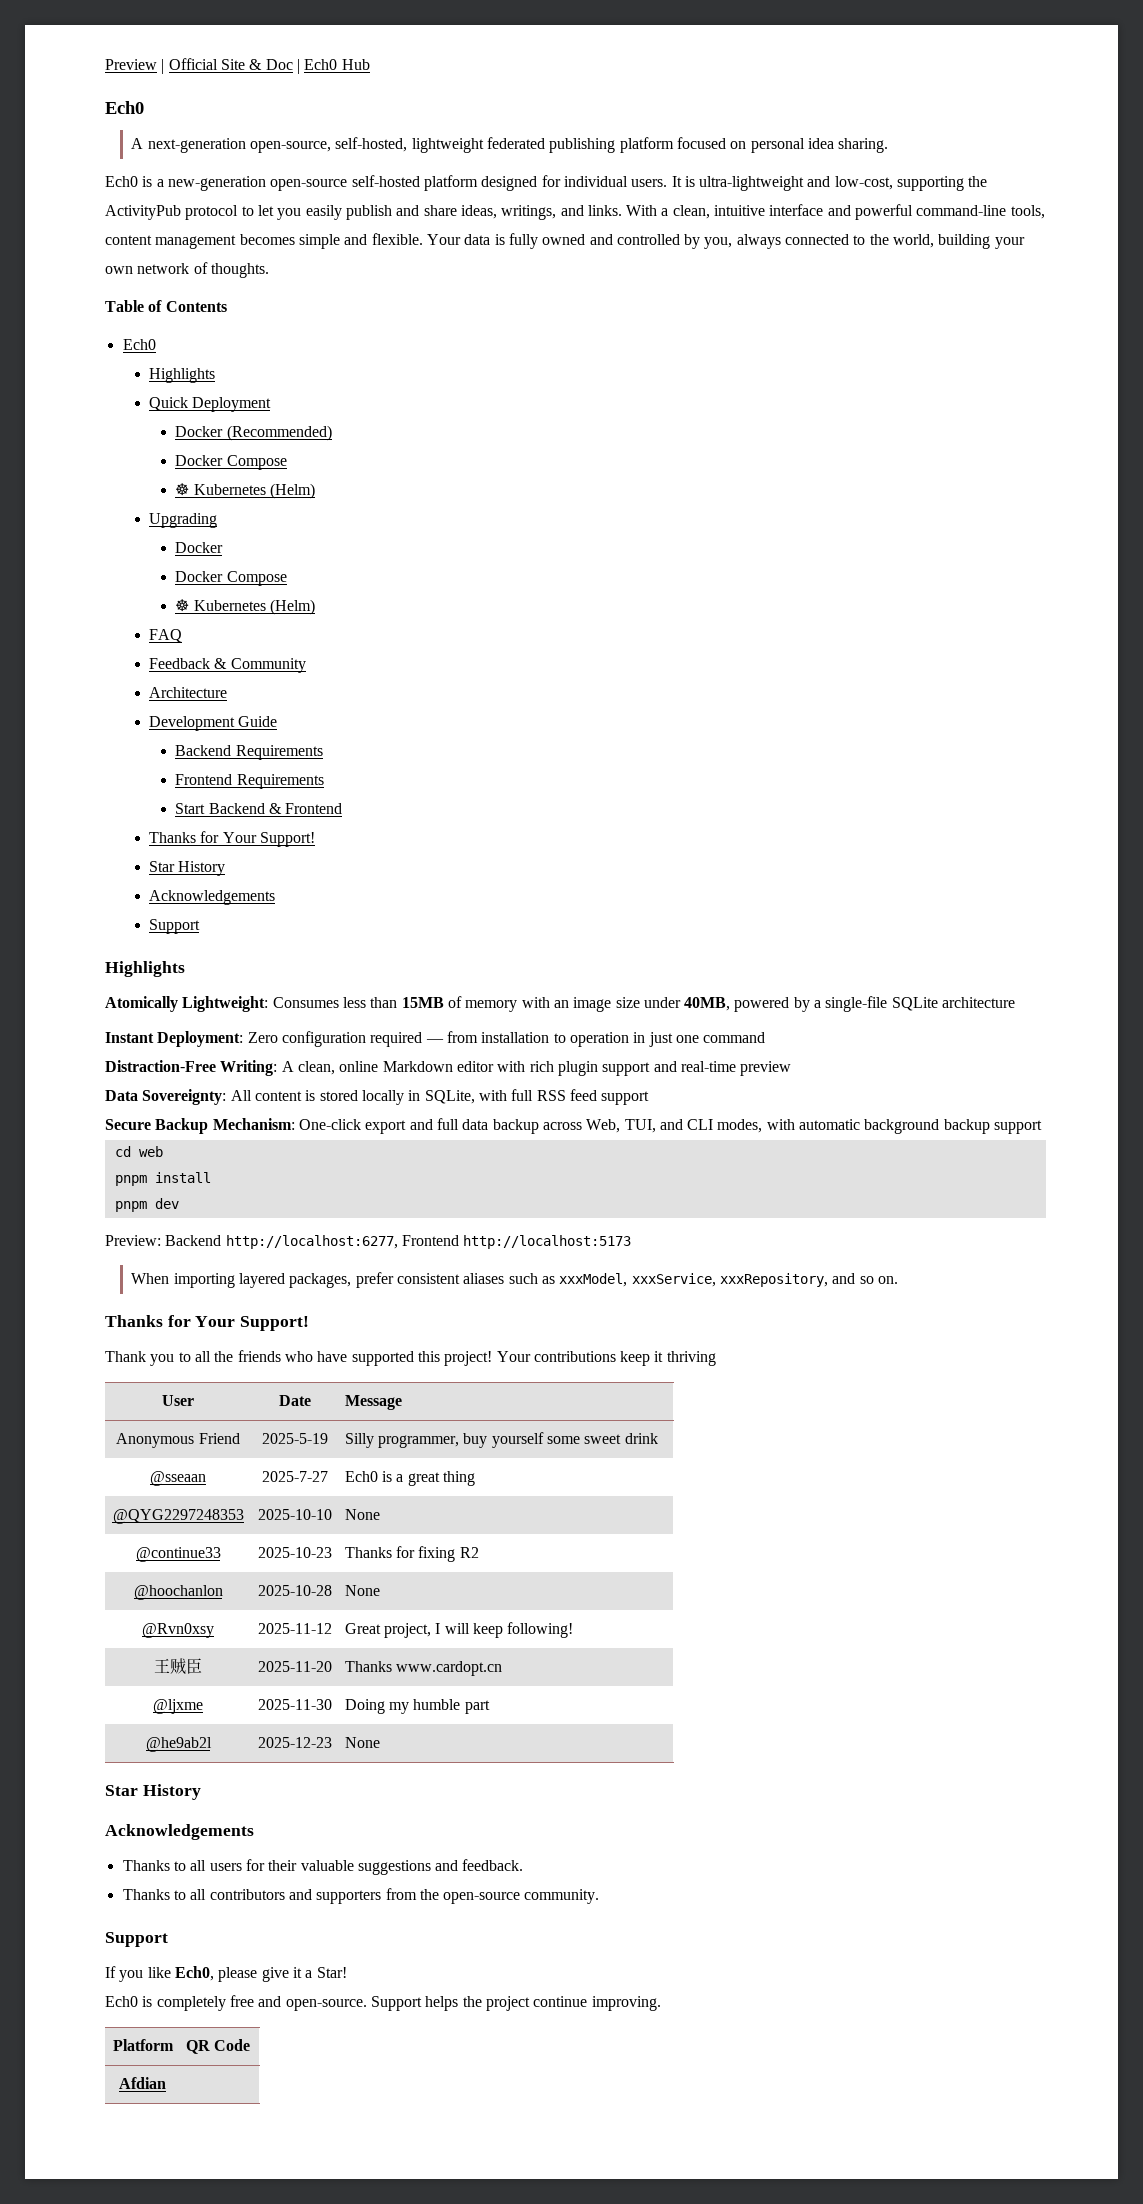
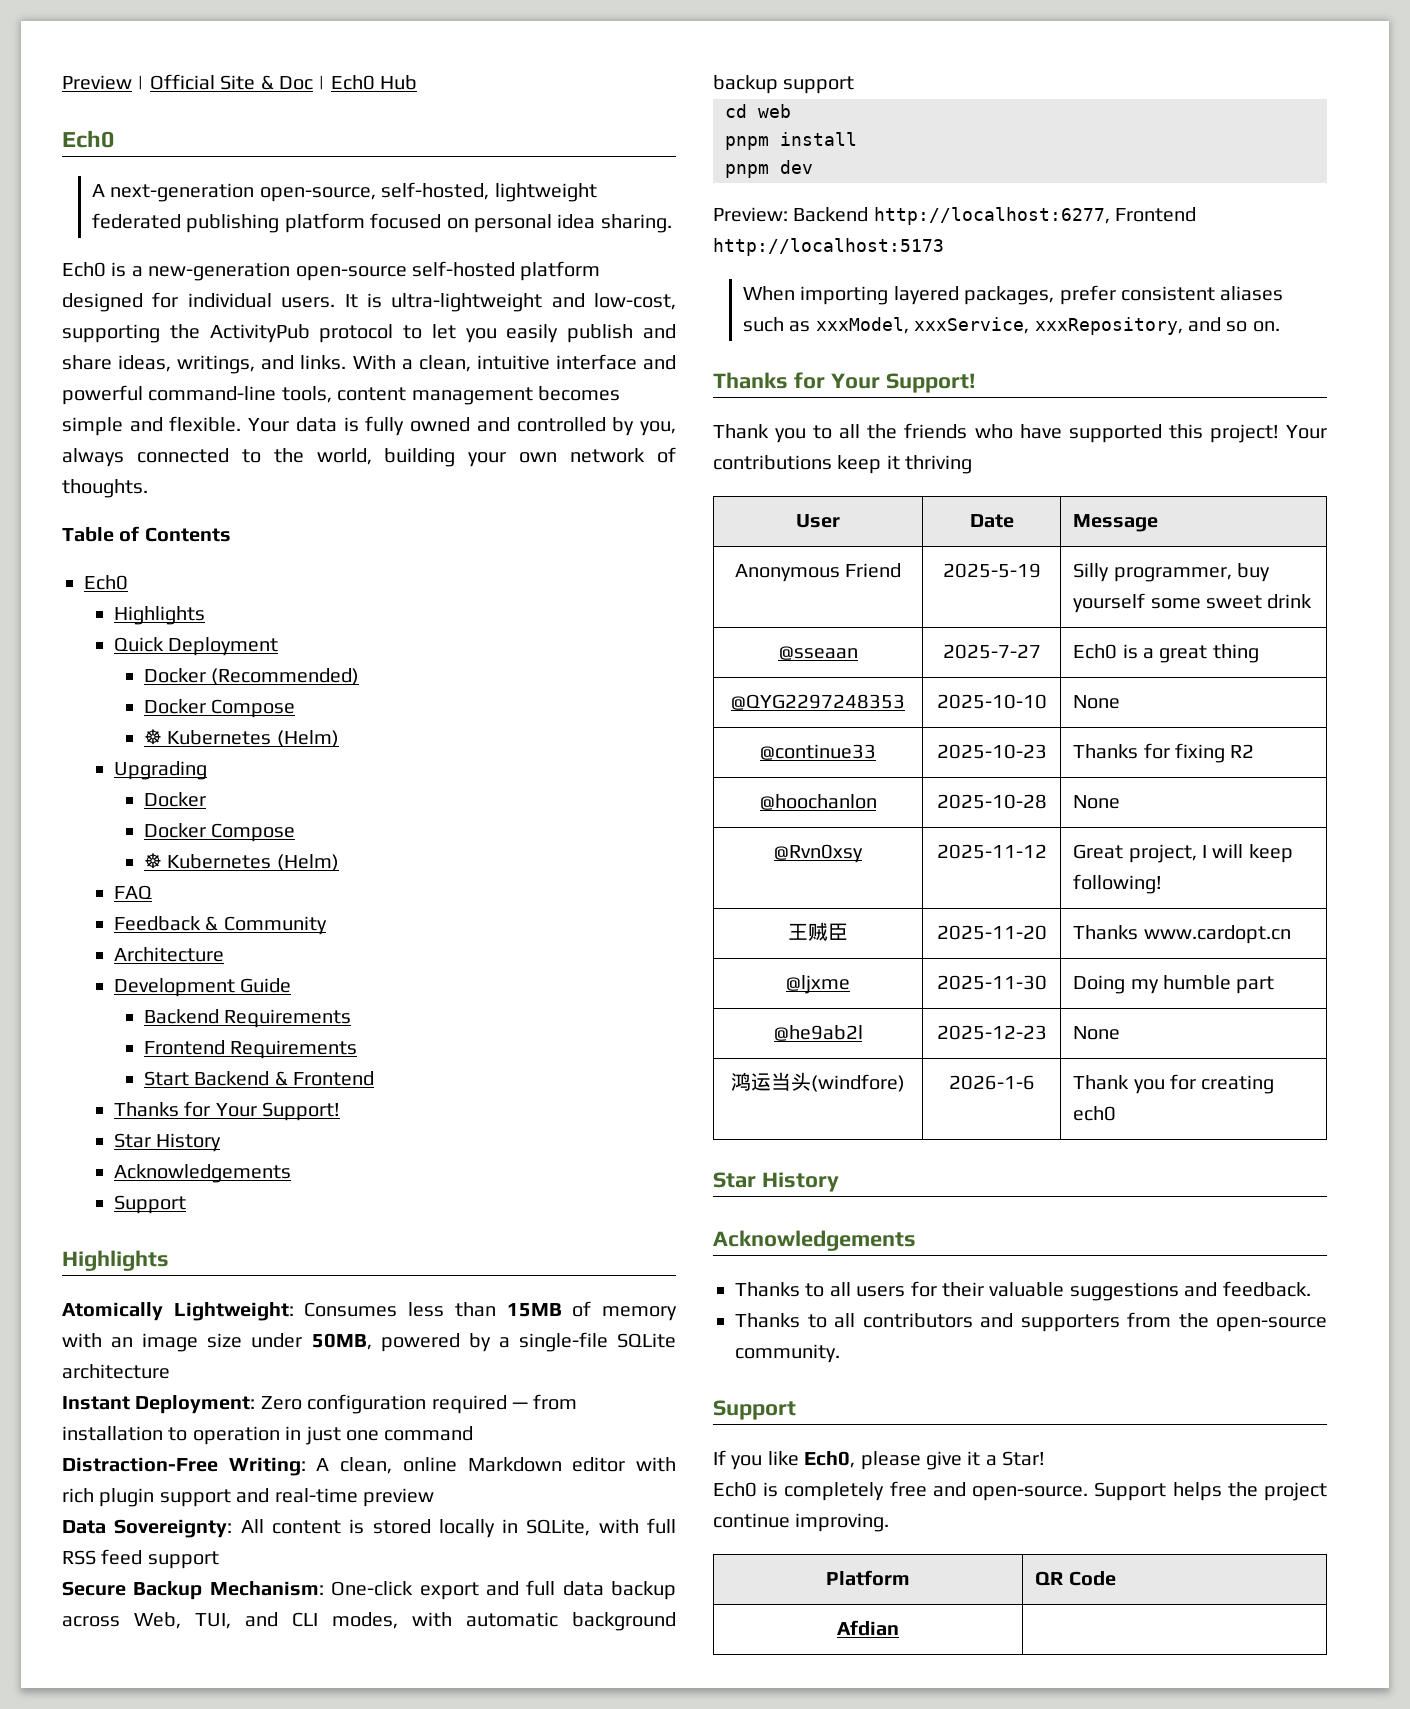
[684,997,731,1011] 40MB, -> [311,1333,372,1350] 50MB,
(380, 1742) none -> [731,1072,905,1092] [948,1075,1035,1090] [1073,1074,1275,1094] [1073,1106,1117,1121] // 鸿运当头(windfore) | 2026-1-6 | Thank you for creating ech0

